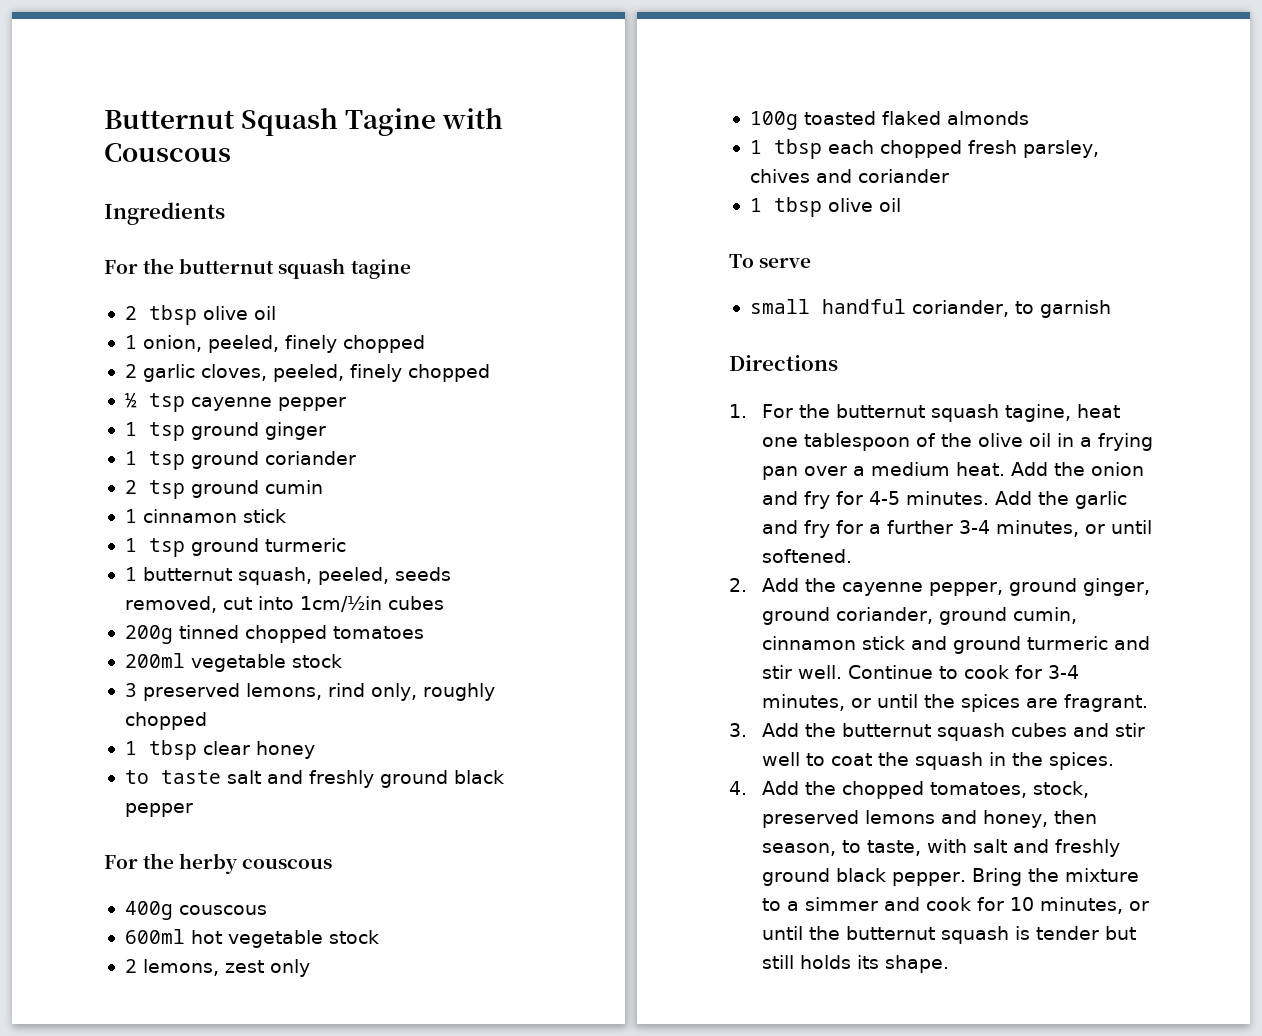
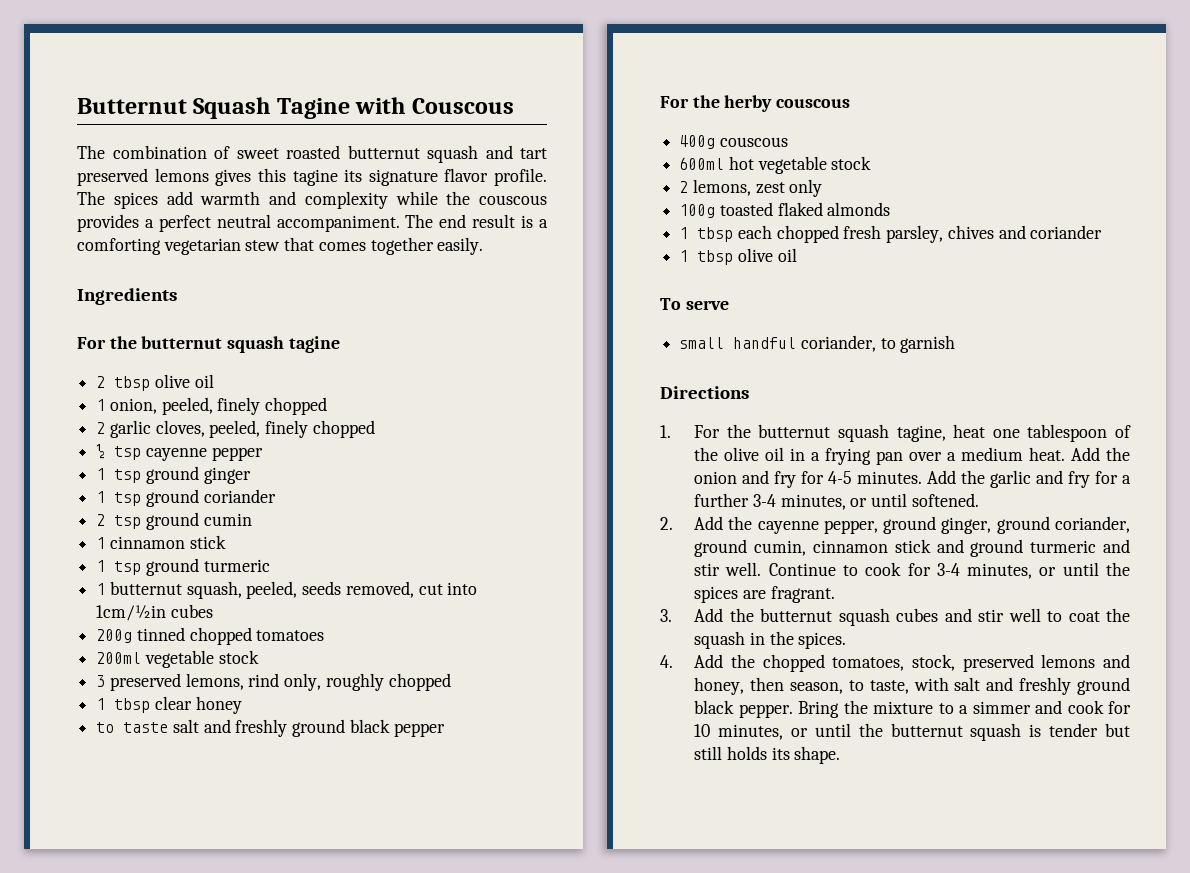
(231, 152) none -> [77,145,547,163] [77,168,547,186] [77,191,547,209] [77,214,549,232] [77,237,484,255] // The combination of sweet roasted butternut squash and tart preserved lemons gives this tagine its signature flavor profile. The spices add warmth and complexity while the couscous provides a perfect neutral accompaniment. The end result is a comforting vegetarian stew that comes together easily.

